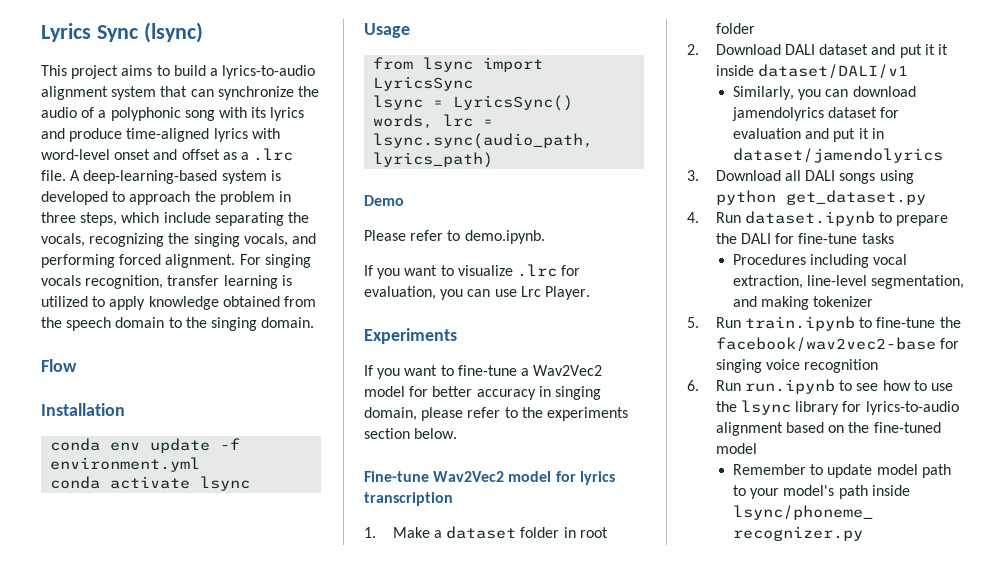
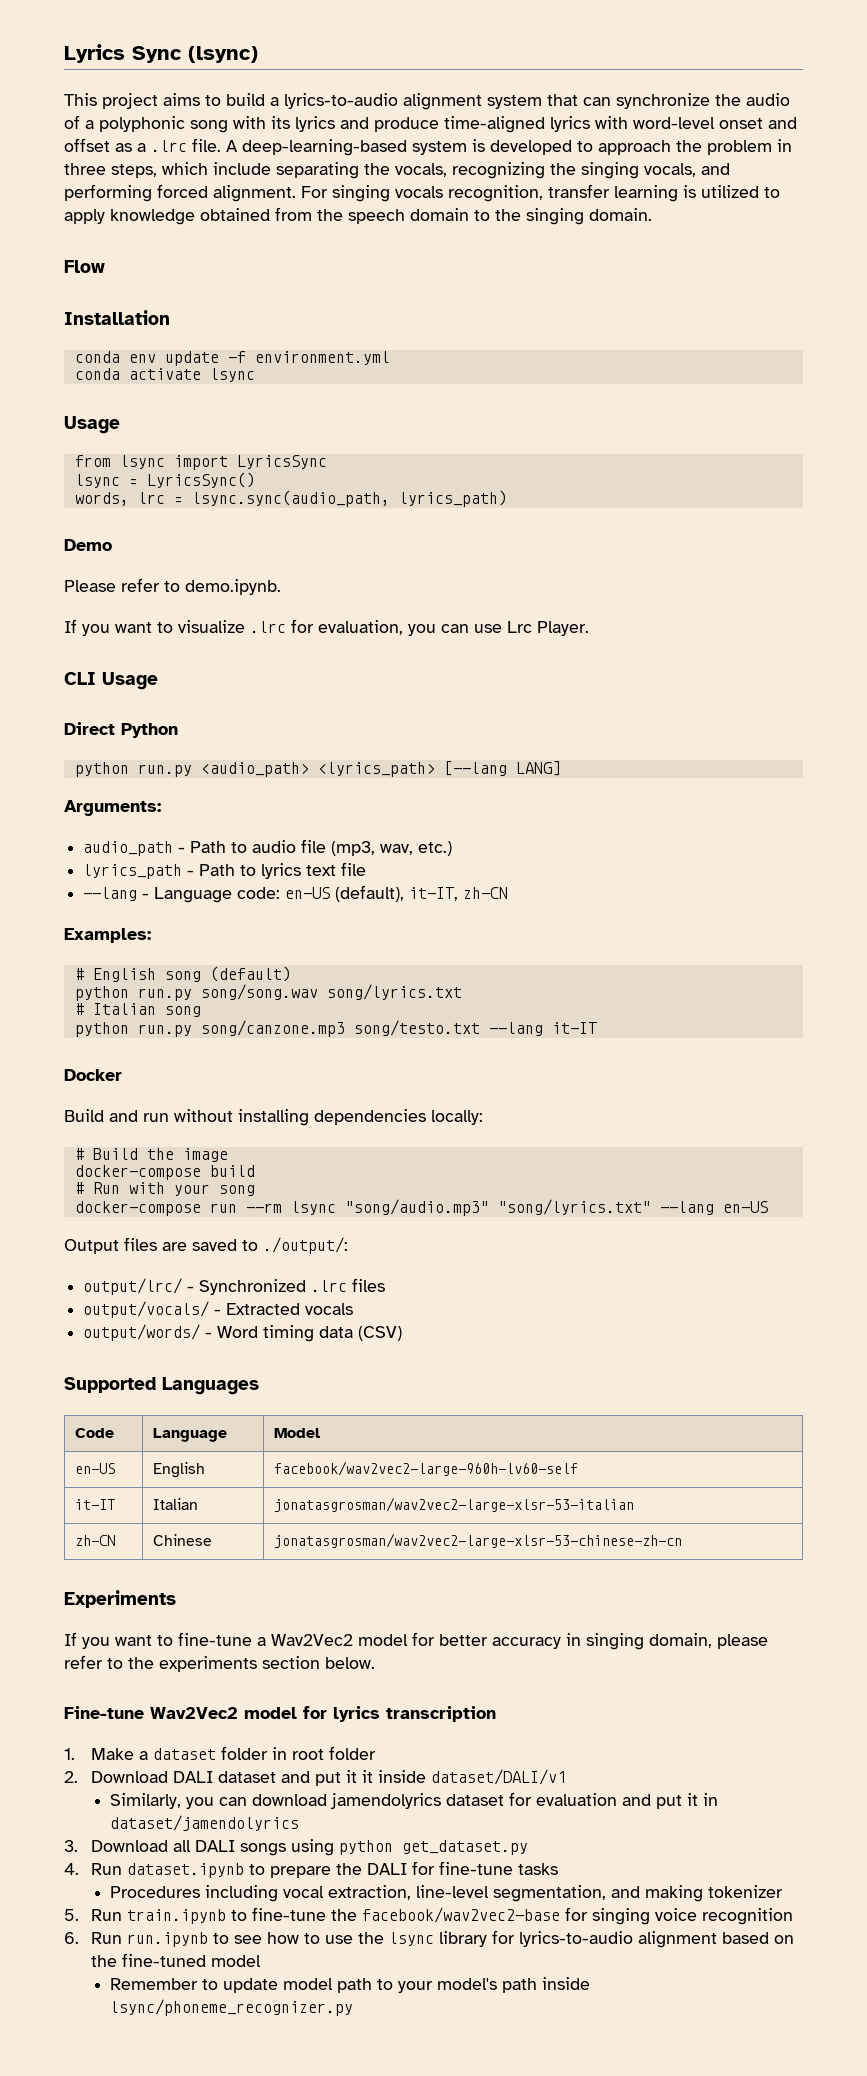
(590, 293) none -> [64,672,158,690] [64,722,178,738] [74,761,561,777] [64,800,161,816] [83,839,453,856] [83,862,367,879] [83,885,509,903] [64,928,151,943] [74,966,291,982] [74,984,462,1001] [74,1003,201,1017] [74,1020,597,1037] [64,1069,122,1081] [64,1109,483,1126] [74,1148,228,1162] [74,1165,255,1180] [74,1182,255,1196] [74,1199,768,1216] [64,1237,348,1254] [83,1278,386,1295] [83,1301,354,1318] [83,1324,403,1342] [64,1377,259,1395] [75,1428,115,1438] [153,1428,228,1442] [274,1428,321,1438] [75,1463,116,1474] [153,1462,206,1478] [274,1461,579,1476] [75,1499,116,1510] [153,1498,199,1510] [274,1497,635,1512] [75,1535,116,1546] [153,1534,213,1546] [274,1533,683,1548] // CLI Usage // Direct Python // python run.py <audio_path> <lyrics_path> [--lang LANG] // Arguments: // audio_path - Path to audio file (mp3, wav, etc.) // lyrics_path - Path to lyrics text file // --lang - Language code: en-US (default), it-IT, zh-CN // Examples: // # English song (default) // python run.py song/song.wav song/lyrics.txt // # Italian song // python run.py song/canzone.mp3 song/testo.txt --lang it-IT // Docker // Build and run without installing dependencies locally: // # Build the image // docker-compose build // # Run with your song // docker-compose run --rm lsync "song/audio.mp3" "song/lyrics.txt" --lang en-US // Output files are saved to ./output/: // output/lrc/ - Synchronized .lrc files // output/vocals/ - Extracted vocals // output/words/ - Word timing data (CSV) // Supported Languages // Code | Language | Model // en-US | English | facebook/wav2vec2-large-960h-lv60-self // it-IT | Italian | jonatasgrosman/wav2vec2-large-xlsr-53-italian // zh-CN | Chinese | jonatasgrosman/wav2vec2-large-xlsr-53-chinese-zh-cn

